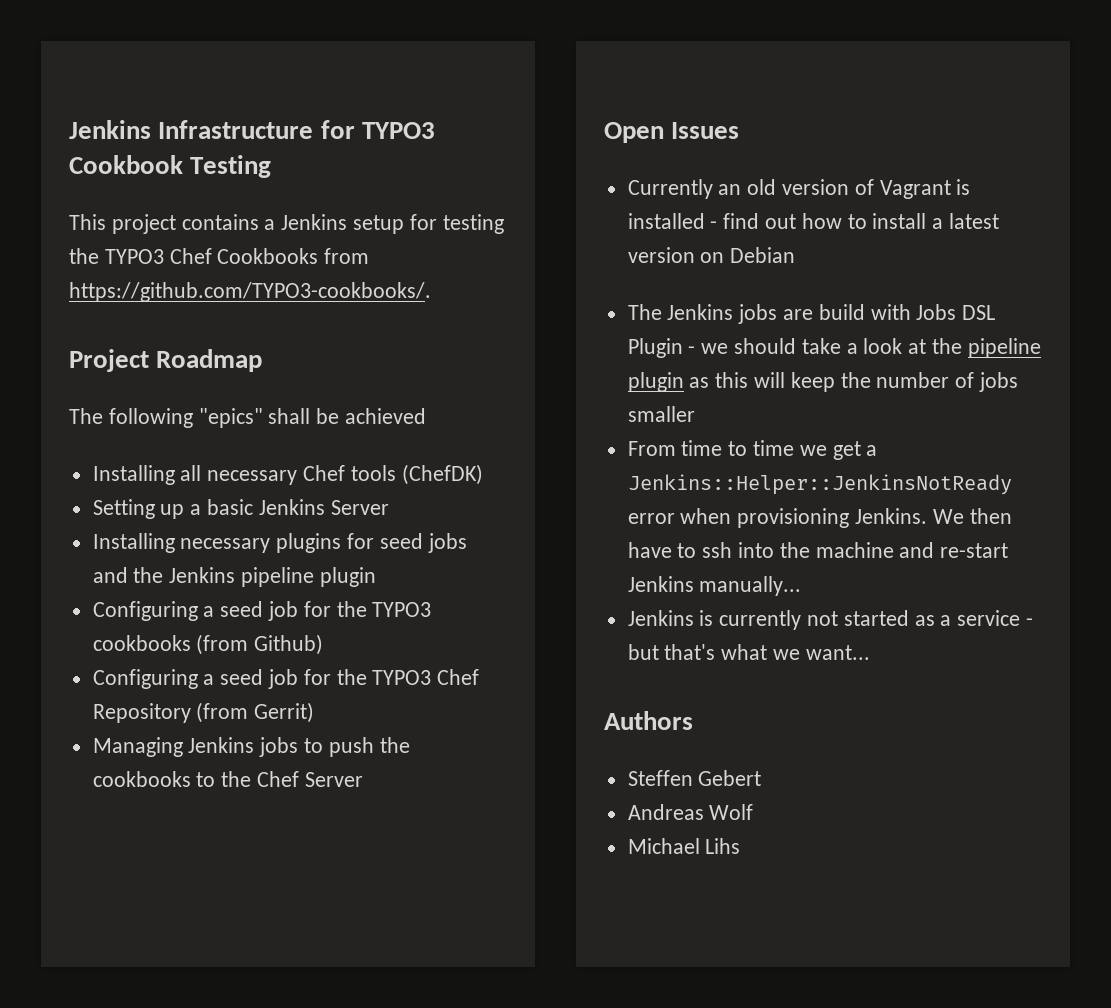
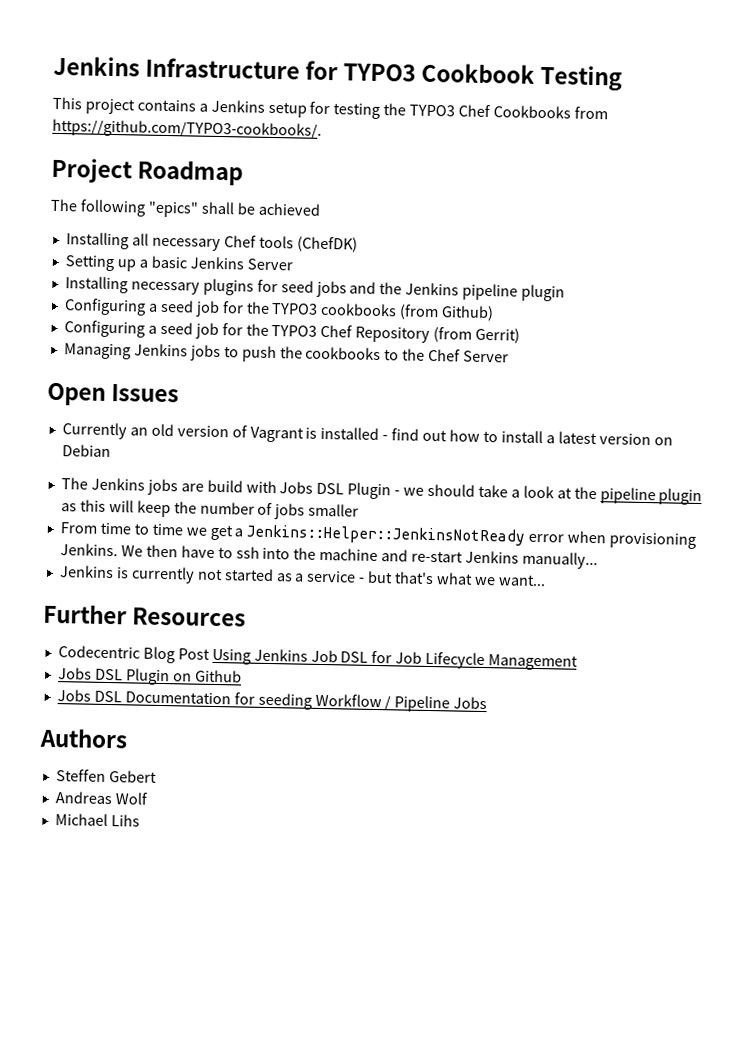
(870, 652) none -> [43,603,247,627] [57,645,579,671] [57,667,242,686] [56,689,488,713] // Further Resources // Codecentric Blog Post Using Jenkins Job DSL for Job Lifecycle Management // Jobs DSL Plugin on Github // Jobs DSL Documentation for seeding Workflow / Pipeline Jobs

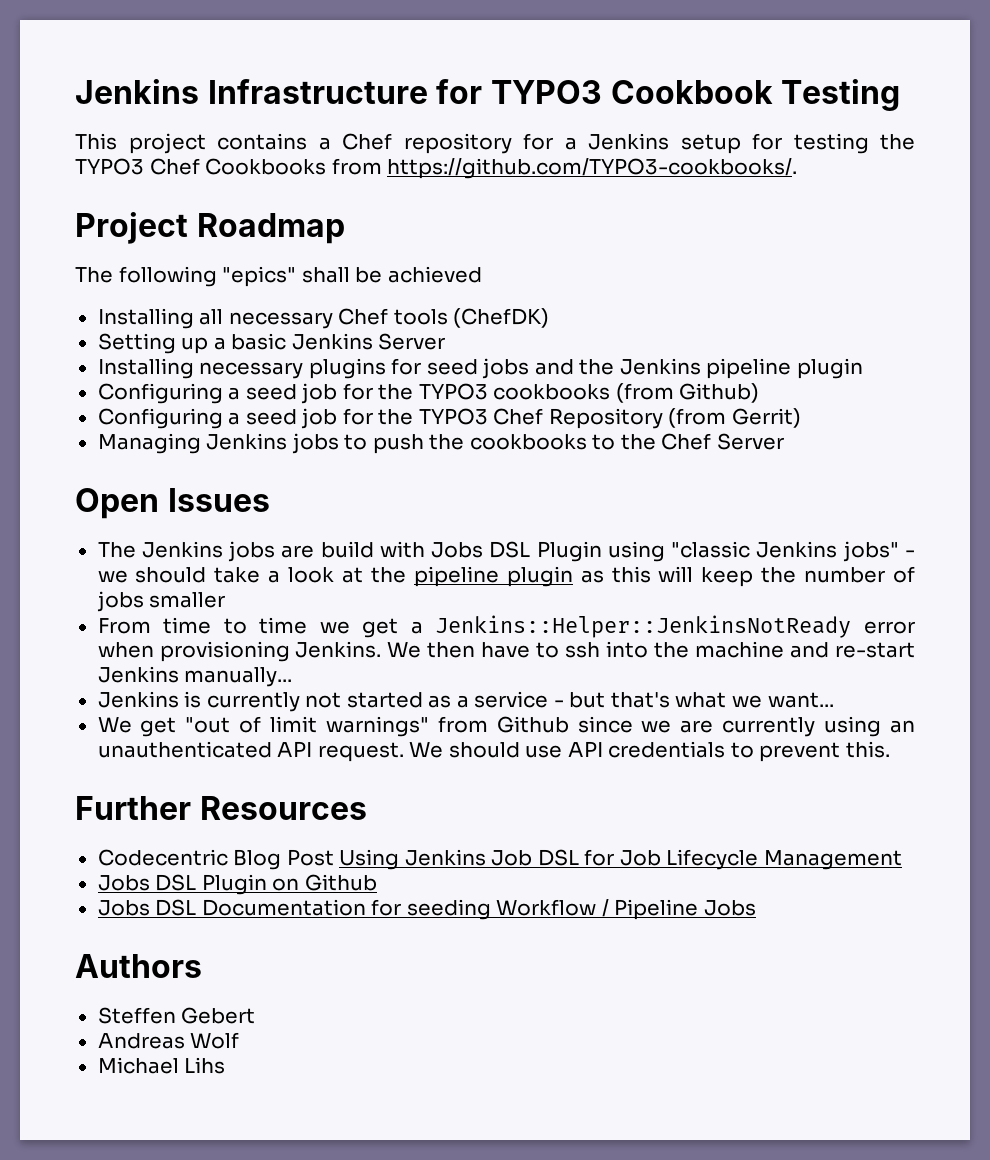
(208, 107) none -> [342,133,577,154] Chef repository for a
[61,422,673,446] [61,444,111,458] // Currently an old version of Vagrant is installed - find out how to install a latest version on Debian -> (270, 500) none
(392, 491) none -> [607,541,899,562] using "classic Jenkins jobs"
(546, 580) none -> [97,716,916,737] [97,741,890,762] // We get "out of limit warnings" from Github since we are currently using an unauthenticated API request. We should use API credentials to prevent this.

